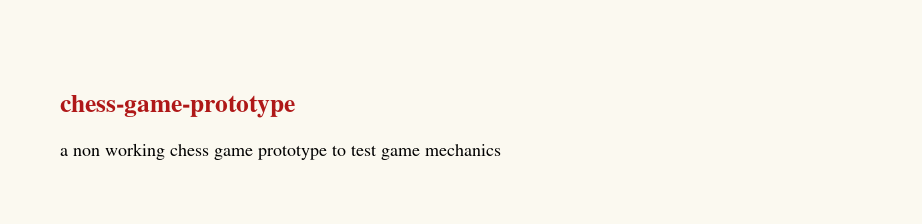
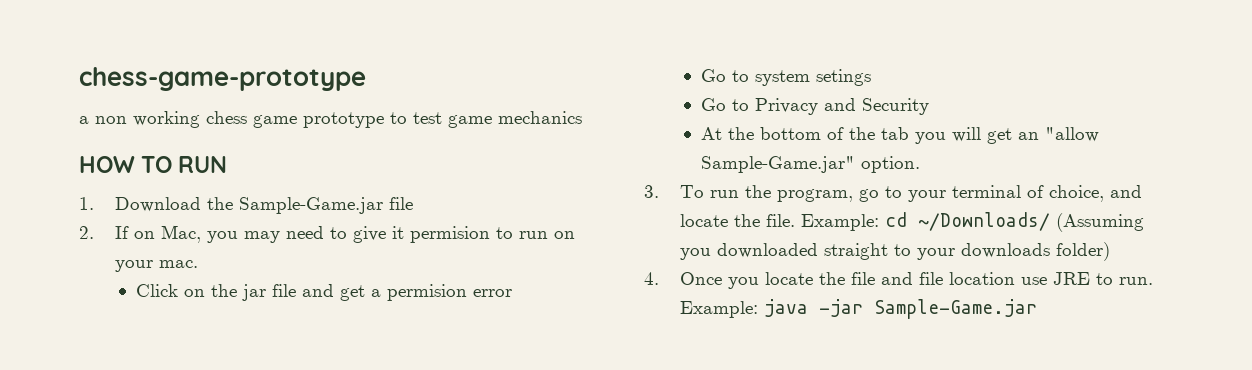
(501, 150) none -> [79,156,228,173] [79,197,414,214] [79,225,576,243] [115,260,199,272] [136,284,513,301] [701,69,872,86] [701,98,930,115] [701,127,1100,144] [701,156,921,173] [644,185,1143,202] [680,212,1145,232] [680,242,1111,261] [644,272,1154,289] [680,299,1038,319] // HOW TO RUN // 1. Download the Sample-Game.jar file // 2. If on Mac, you may need to give it permision to run on your mac. // Click on the jar file and get a permision error // Go to system setings // Go to Privacy and Security // At the bottom of the tab you will get an "allow Sample-Game.jar" option. // 3. To run the program, go to your terminal of choice, and locate the file. Example: cd ~/Downloads/ (Assuming you downloaded straight to your downloads folder) // 4. Once you locate the file and file location use JRE to run. Example: java -jar Sample-Game.jar

